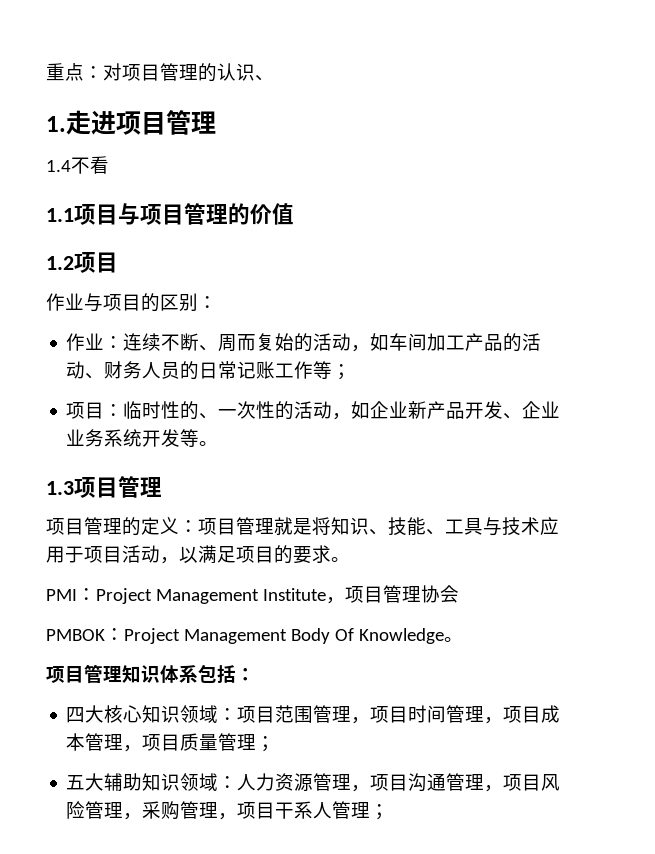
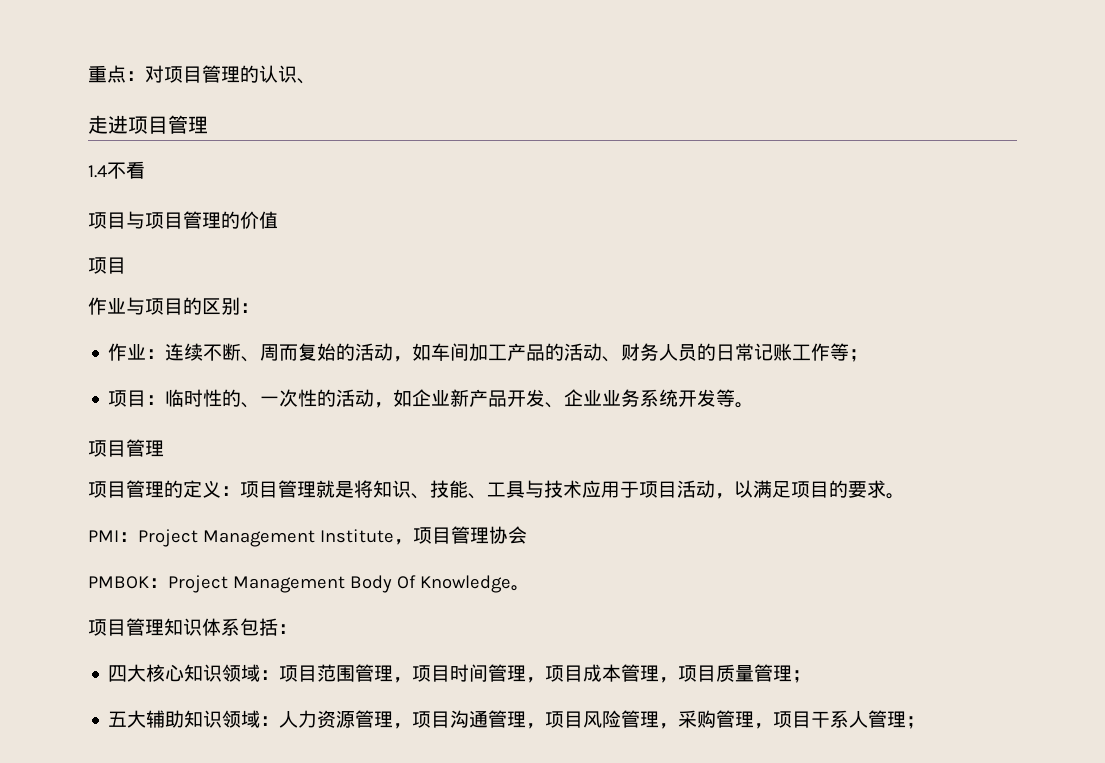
[46,116,66,132] 1. -> (316, 81) none
[46,208,74,222] 1.1 -> (145, 170) none
[46,256,74,270] 1.2 -> (278, 220) none
[46,481,74,495] 1.3 -> (755, 405) none

